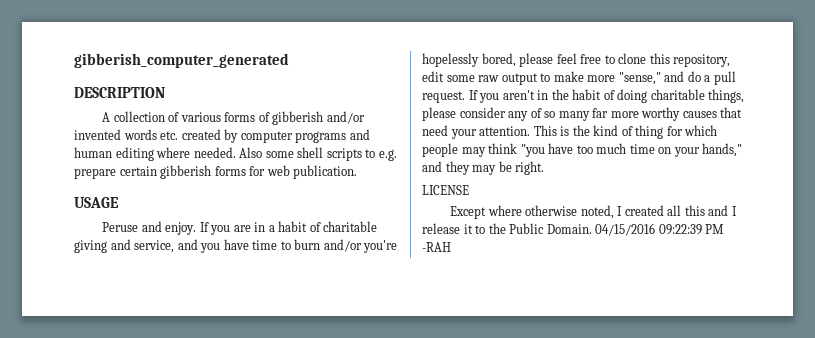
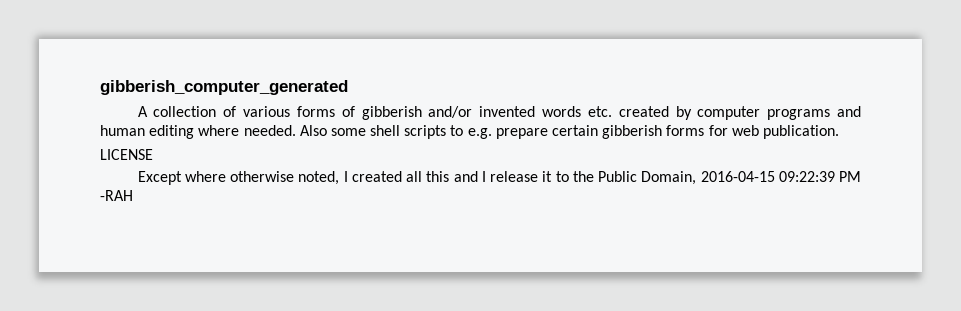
[74,87,165,98] // DESCRIPTION -> (348, 87) none
[74,197,119,208] [102,221,378,235] [74,239,398,253] [422,53,731,67] [422,71,736,85] [422,89,745,103] [422,107,743,121] [422,125,718,139] [422,143,743,157] [422,161,545,175] // USAGE // Peruse and enjoy. If you are in a habit of charitable giving and service, and you have time to burn and/or you're hopelessly bored, please feel free to clone this repository, edit some raw output to make more "sense," and do a pull request. If you aren't in the habit of doing charitable things, please consider any of so many far more worthy causes that need your attention. This is the kind of thing for which people may think "you have too much time on your hands," and they may be right. -> (839, 132) none
[546,223,656,236] Domain. 04/15/2016 -> [641,171,775,185] Domain, 2016-04-15

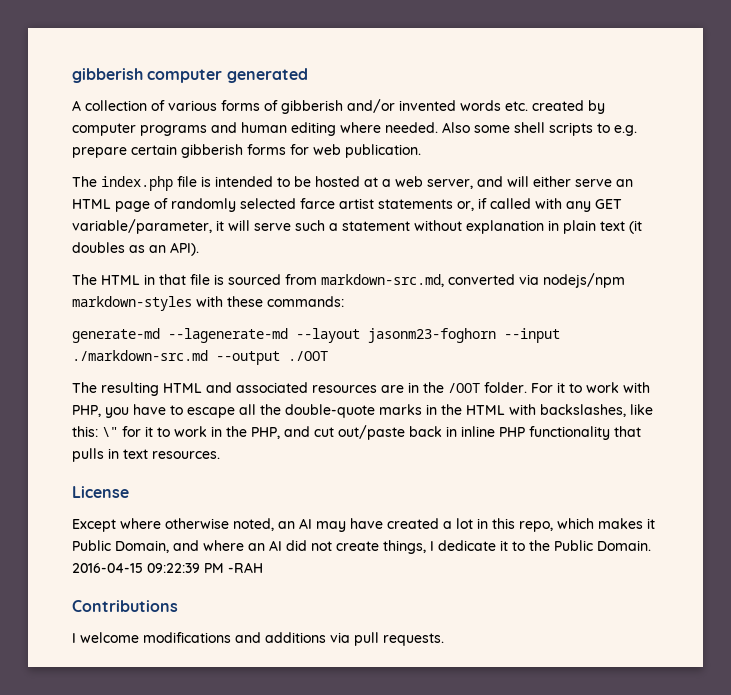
[100,80,348,95] gibberish_computer_generated -> [72,68,308,83] gibberish computer generated
[100,149,153,160] [137,171,539,185] LICENSE // Except where otherwise noted, I created all this and I release -> [72,176,633,191] [72,198,622,212] [72,219,642,234] [72,242,199,256] [72,273,625,288] [72,296,344,311] [72,328,560,343] [72,350,328,365] [72,382,650,396] [72,404,653,418] [72,425,641,440] [72,448,220,462] [72,486,129,498] [72,518,655,532] [72,540,496,554] The index.php file is intended to be hosted at a web server, and will either serve an HTML page of randomly selected farce artist statements or, if called with any GET variable/parameter, it will serve such a statement without explanation in plain text (it doubles as an API). // The HTML in that file is sourced from markdown-src.md, converted via nodejs/npm markdown-styles with these commands: // generate-md --lagenerate-md --layout jasonm23-foghorn --input ./markdown-src.md --output ./OOT // The resulting HTML and associated resources are in the /OOT folder. For it to work with PHP, you have to escape all the double-quote marks in the HTML with backslashes, like this: \" for it to work in the PHP, and cut out/paste back in inline PHP functionality that pulls in text resources. // License // Except where otherwise noted, an AI may have created a lot in this repo, which makes it Public Domain, and where an AI did not create things, I dedicate
[641,171,697,185] Domain, -> [597,540,651,551] Domain.
(133, 195) none -> [72,600,178,612] [72,632,444,646] // Contributions // I welcome modifications and additions via pull requests.

